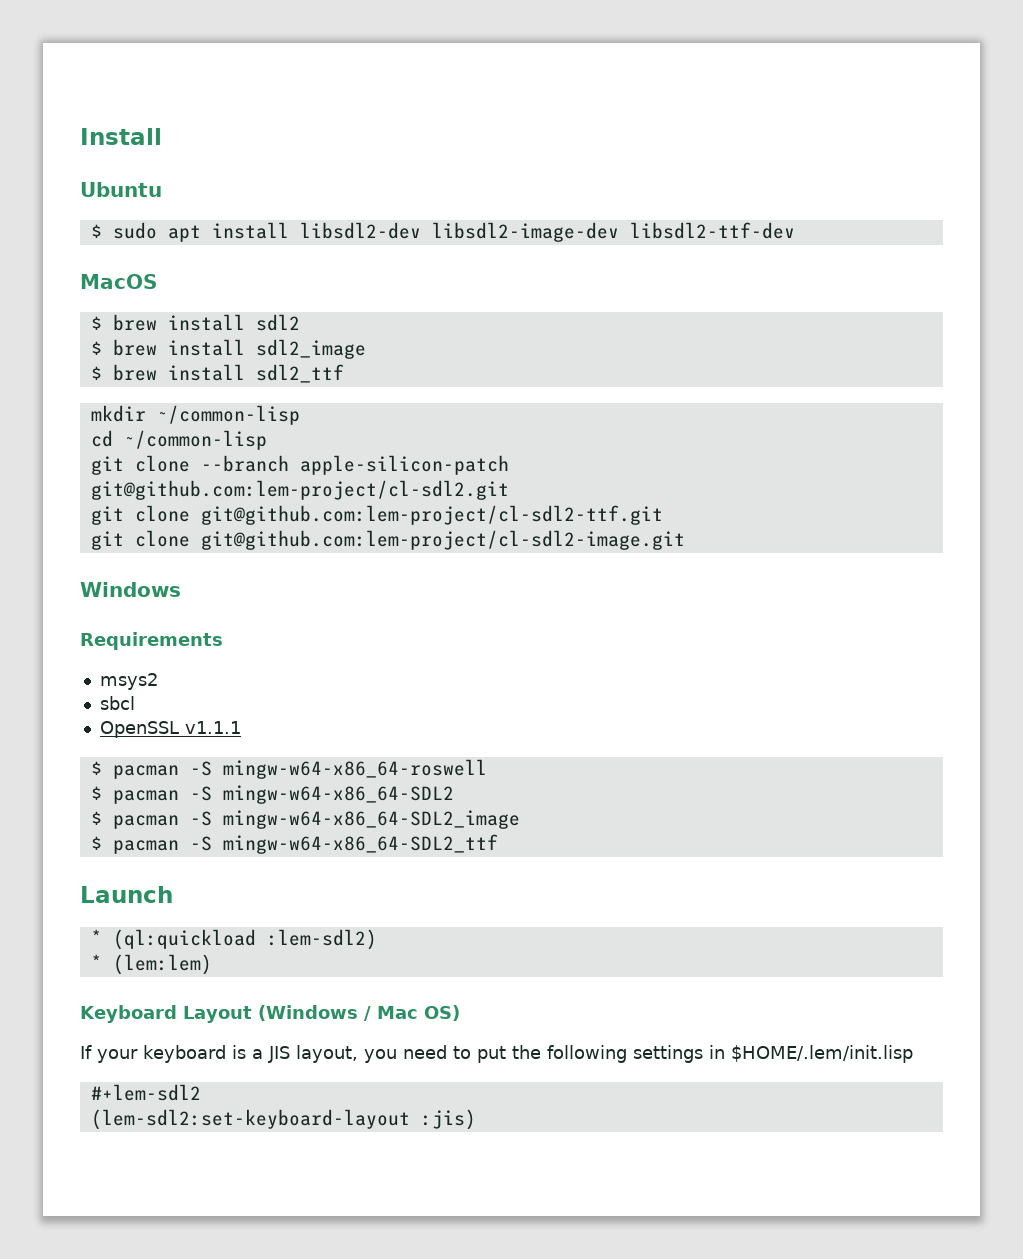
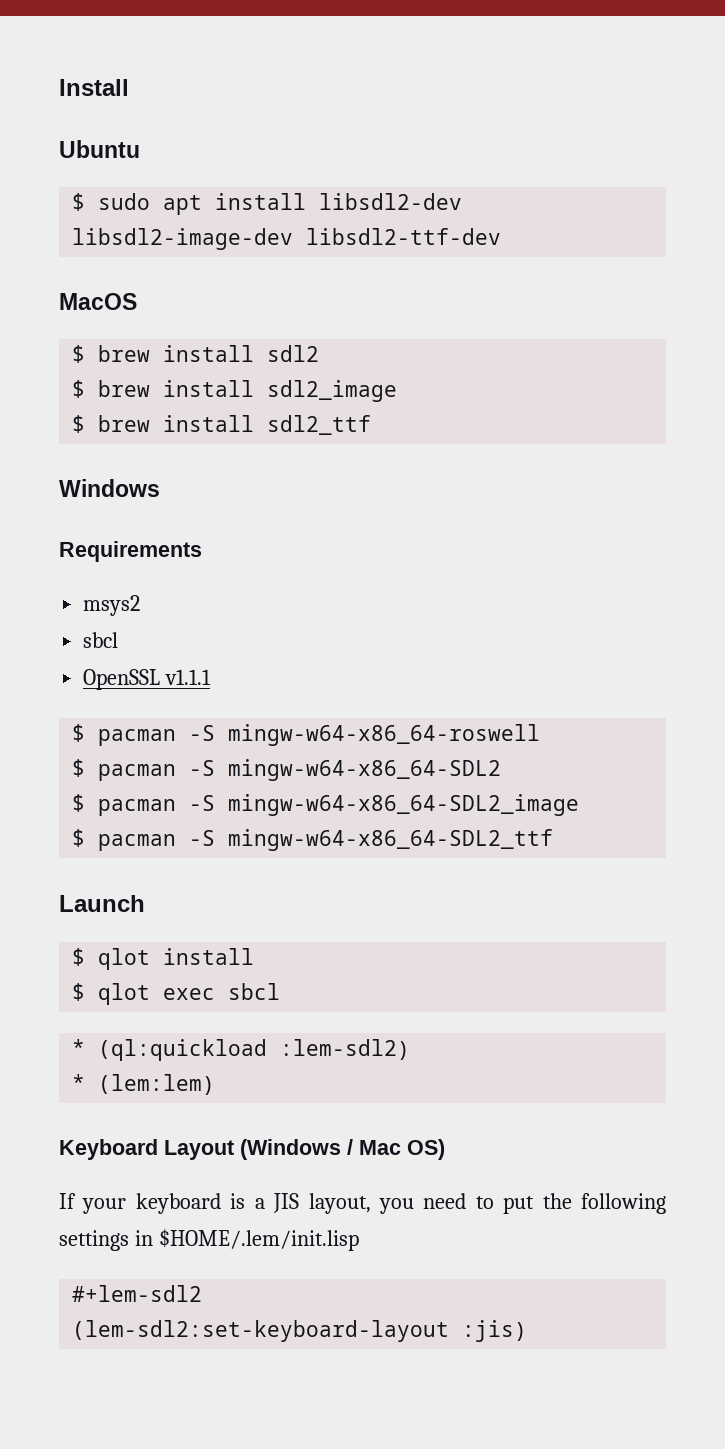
[90,405,300,425] [90,430,267,450] [90,455,509,475] [90,480,509,500] [90,505,663,525] [90,530,685,550] // mkdir ~/common-lisp // cd ~/common-lisp // git clone --branch apple-silicon-patch git@github.com:lem-project/cl-sdl2.git // git clone git@github.com:lem-project/cl-sdl2-ttf.git // git clone git@github.com:lem-project/cl-sdl2-image.git -> (372, 425) none
(173, 894) none -> [72,948,255,970] [72,983,281,1005] // $ qlot install // $ qlot exec sbcl

